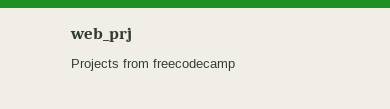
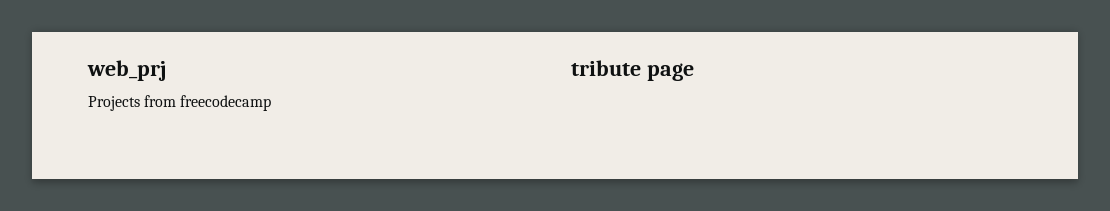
(235, 65) none -> [571,60,694,81] // tribute page

